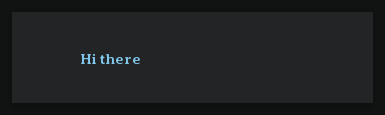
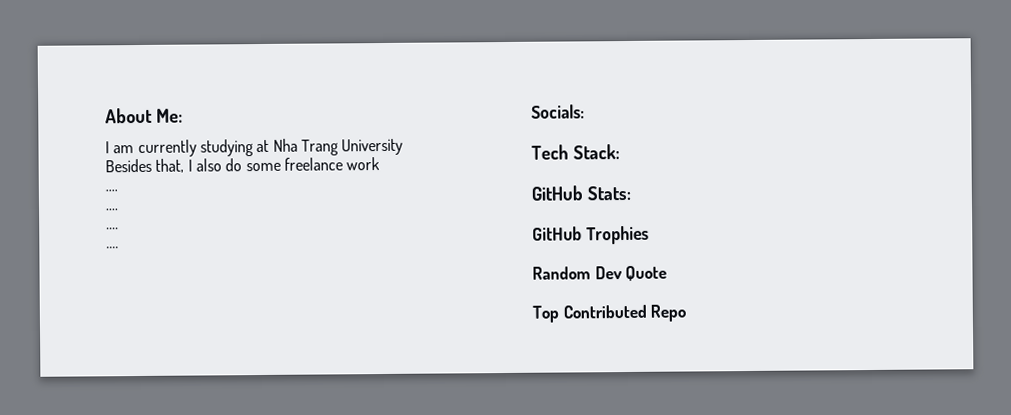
[80,53,142,64] Hi there -> [105,107,183,124] [105,138,404,158] [105,157,381,173] [105,189,118,192] [105,208,119,211] [106,227,119,230] [106,246,119,249] [531,104,585,119] [531,144,620,160] [531,185,631,201] [532,225,649,245] [532,265,668,282] [532,304,687,323] About Me: // I am currently studying at Nha Trang University // Besides that, I also do some freelance work // .... // .... // .... // .... // Socials: // Tech Stack: // GitHub Stats: // GitHub Trophies // Random Dev Quote // Top Contributed Repo

